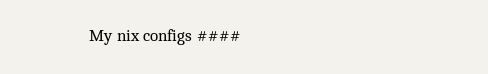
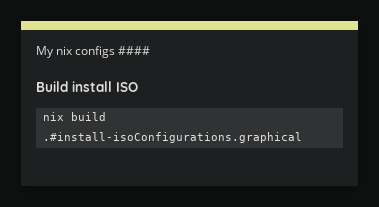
(241, 36) none -> [36,81,138,92] [42,112,106,121] [42,132,302,143] // Build install ISO // nix build .#install-isoConfigurations.graphical

